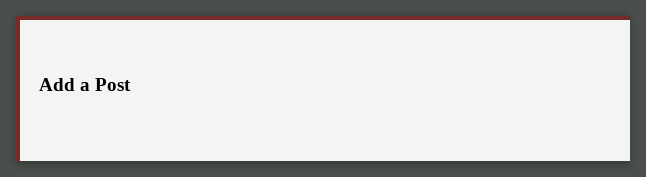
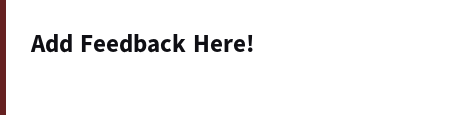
[80,78,132,91] a Post -> [79,34,255,53] Feedback Here!

